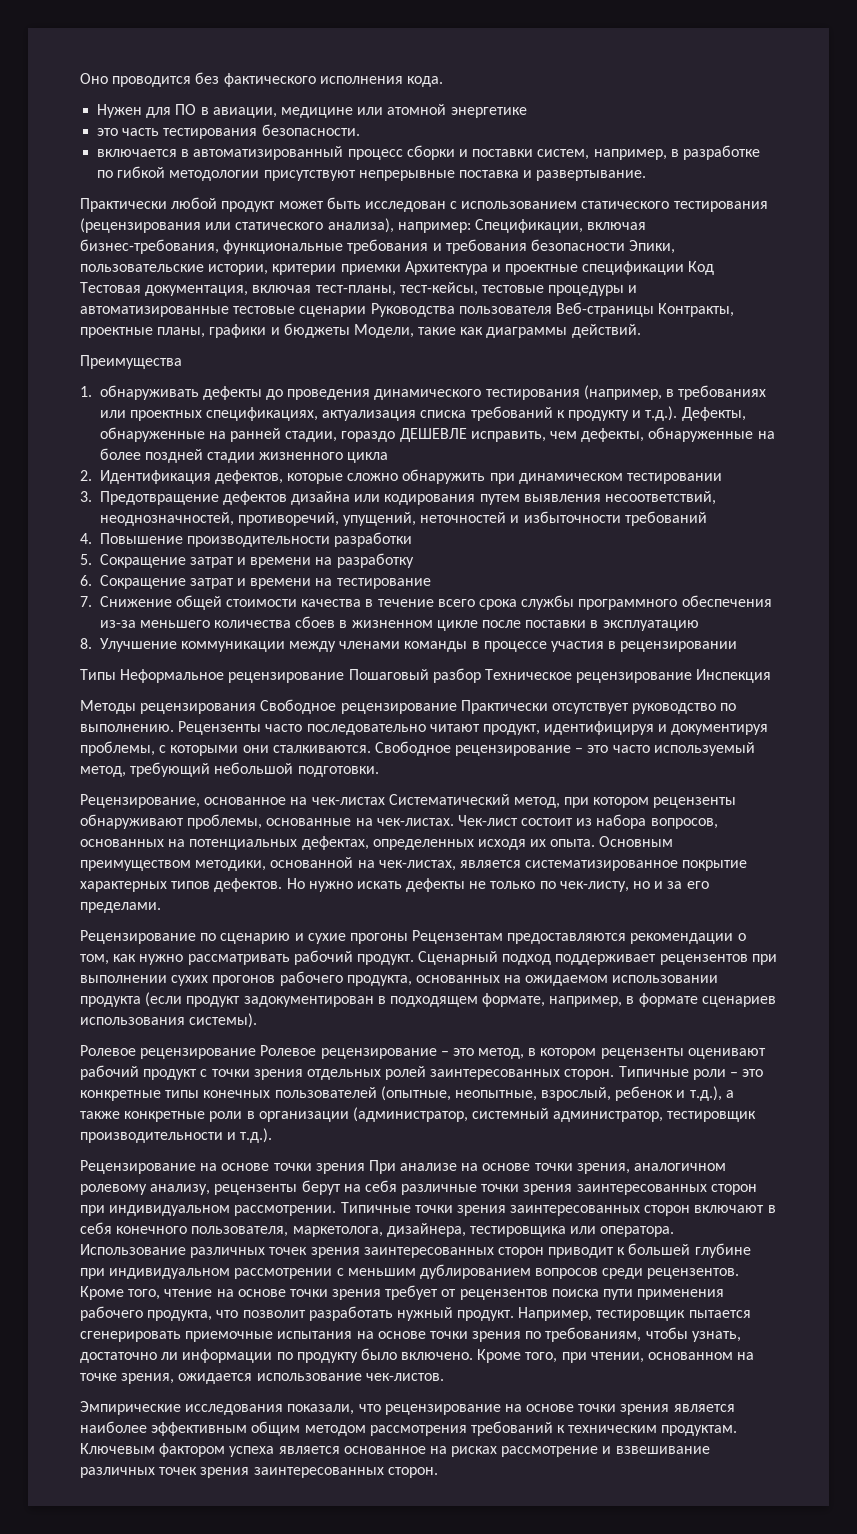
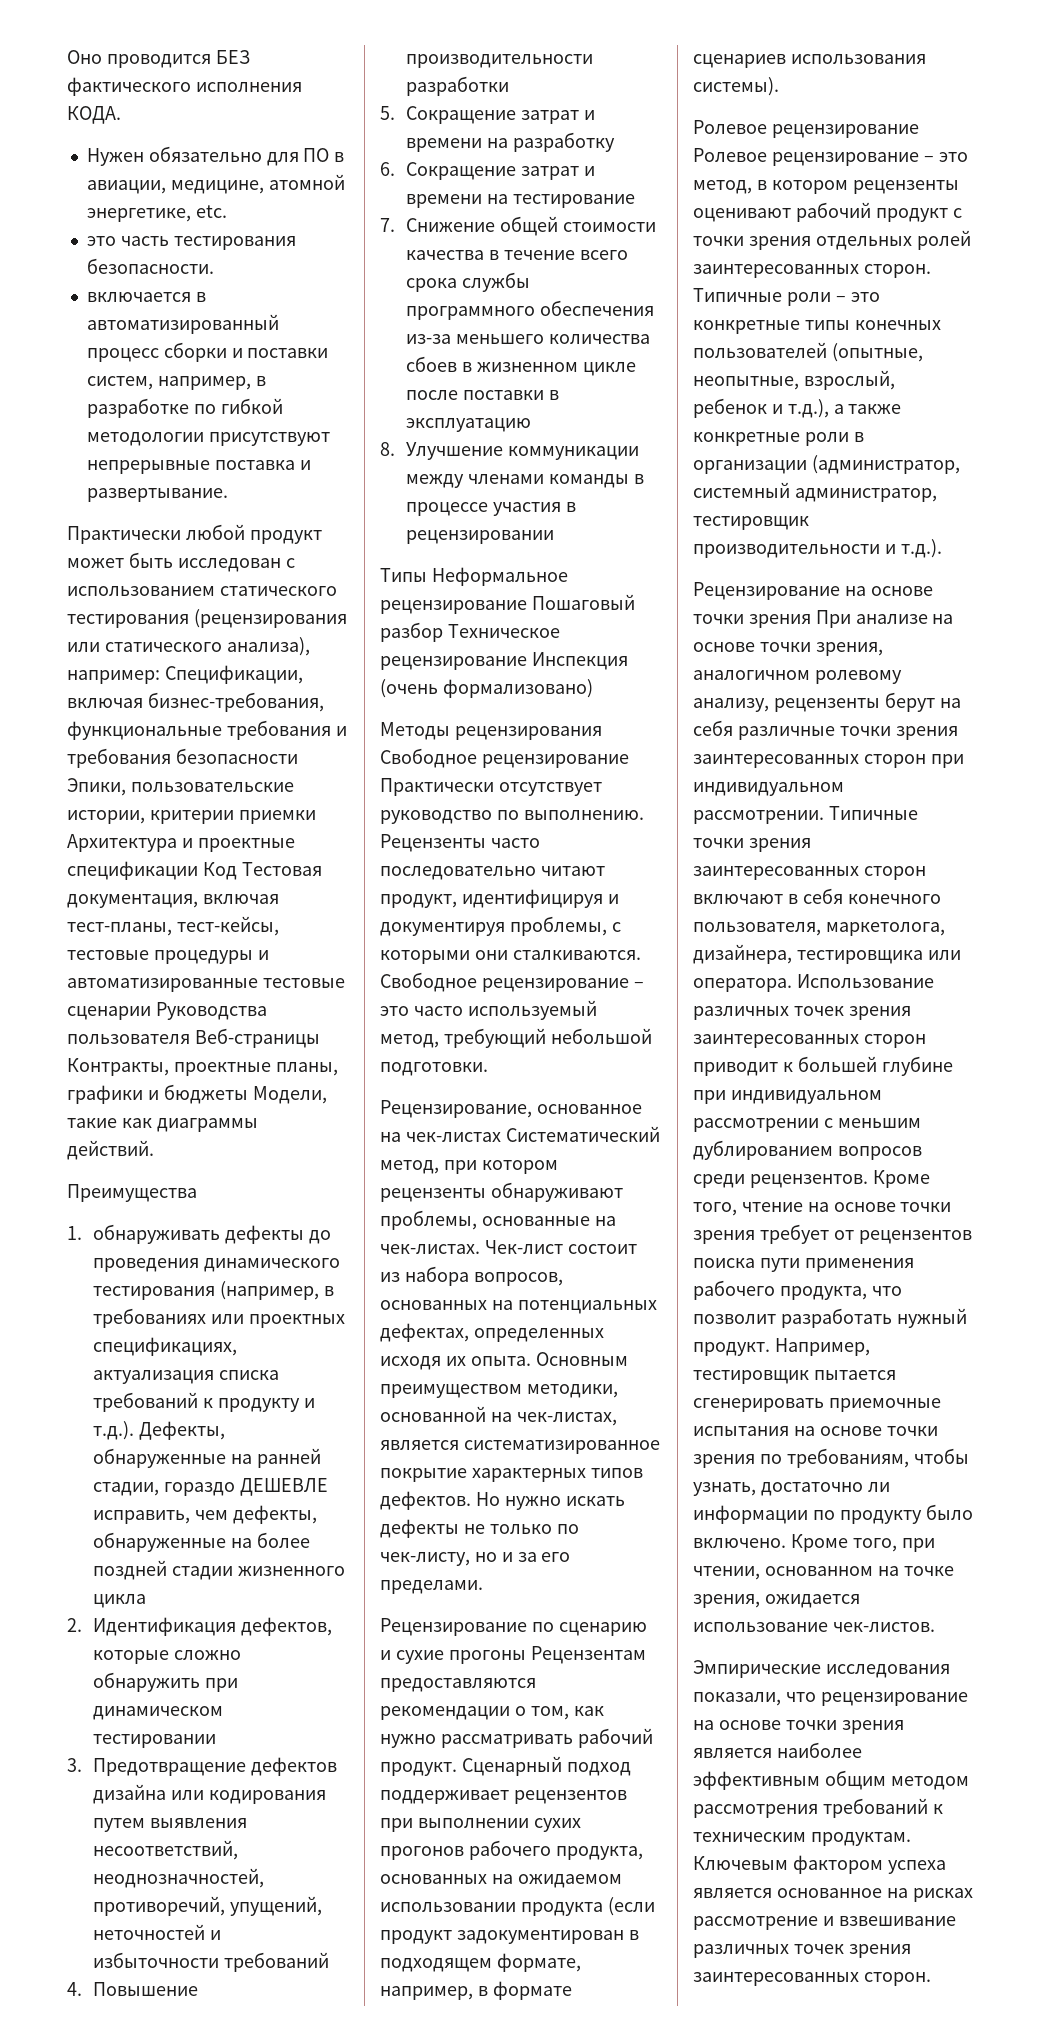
[195,72,220,84] без -> [215,50,250,64] БЕЗ
[406,76,443,87] кода. -> [67,106,121,124] КОДА.
(143, 111) none -> [148,146,262,162] обязательно
[280,104,527,118] медицине или атомной энергетике -> [170,174,345,194] [86,205,227,222] медицине, атомной энергетике, etc.
(772, 676) none -> [380,679,593,698] (очень формализовано)

